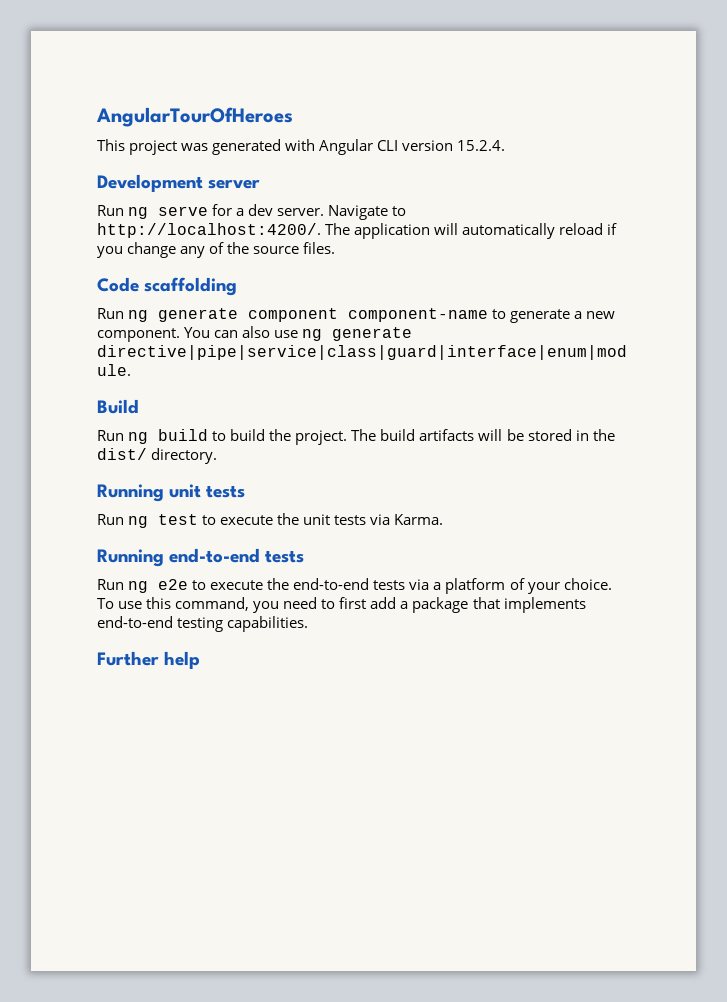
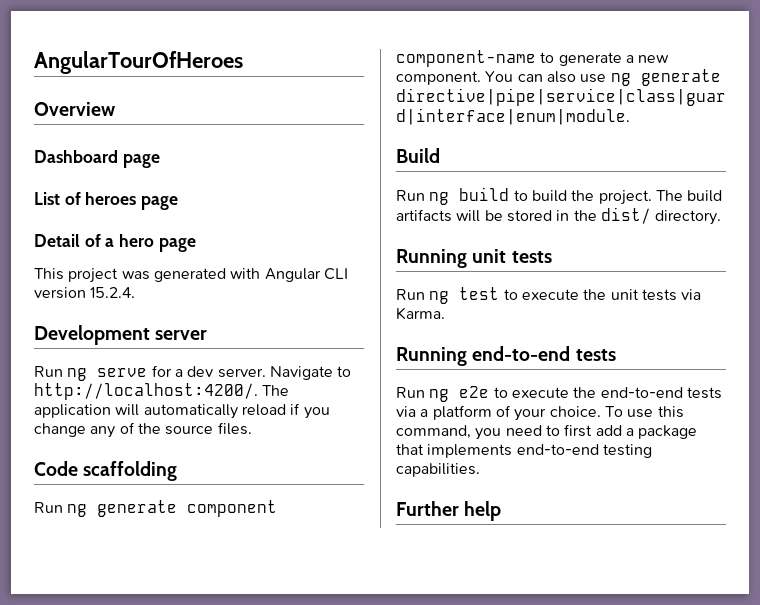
(293, 117) none -> [34,102,115,116] [34,150,160,168] [34,192,179,210] [34,234,196,252] // Overview // Dashboard page // List of heroes page // Detail of a hero page

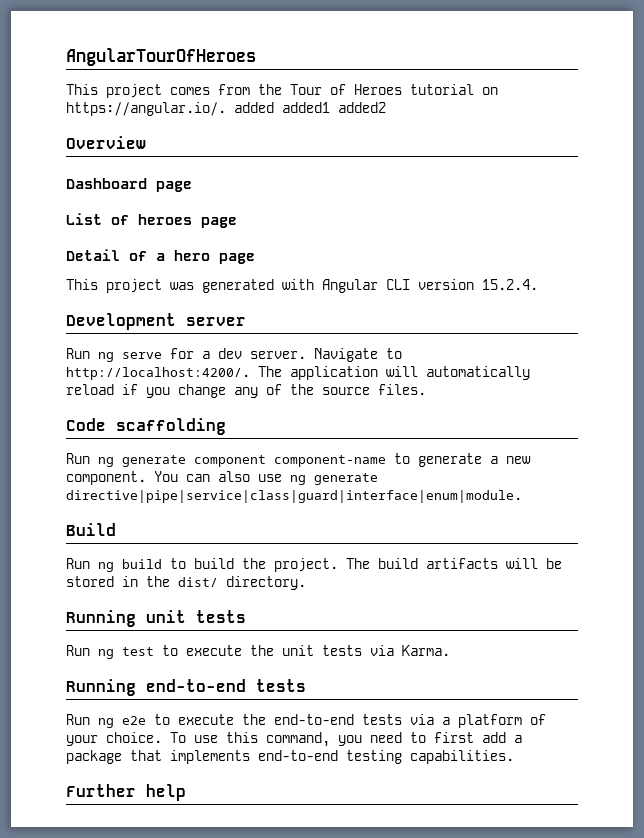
(243, 62) none -> [66,84,498,98] [66,102,386,116] // This project comes from the Tour of Heroes tutorial on https://angular.io/. added added1 added2

